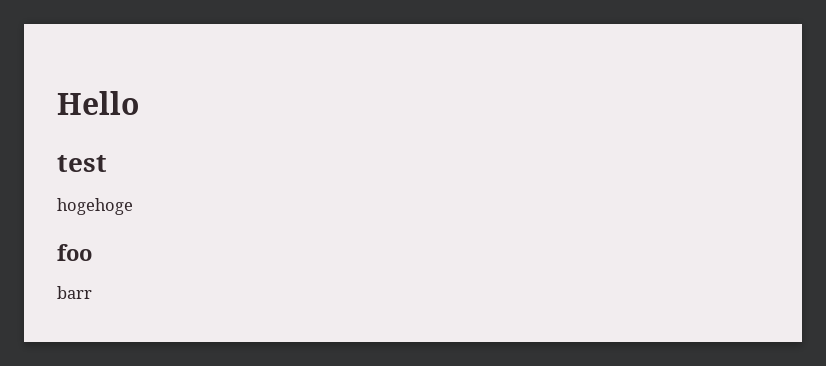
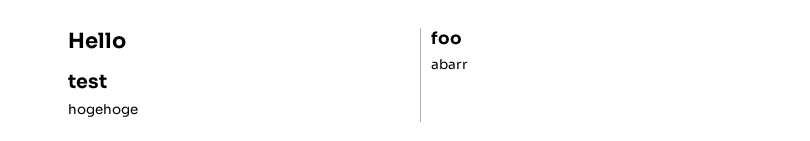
[57,286,92,299] barr -> [431,59,468,70] abarr

